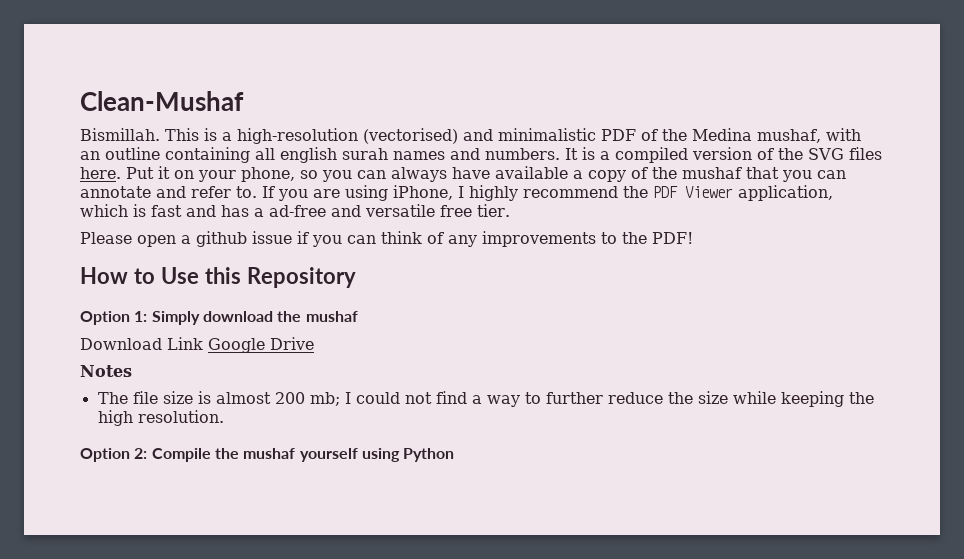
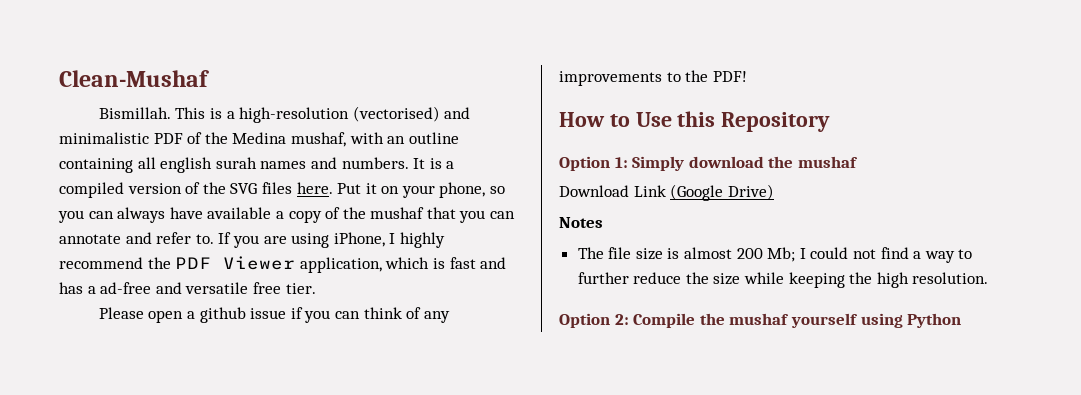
[208,337,314,353] Google Drive -> [670,184,774,201] (Google Drive)
[309,392,340,406] mb; -> [767,247,796,262] Mb;

